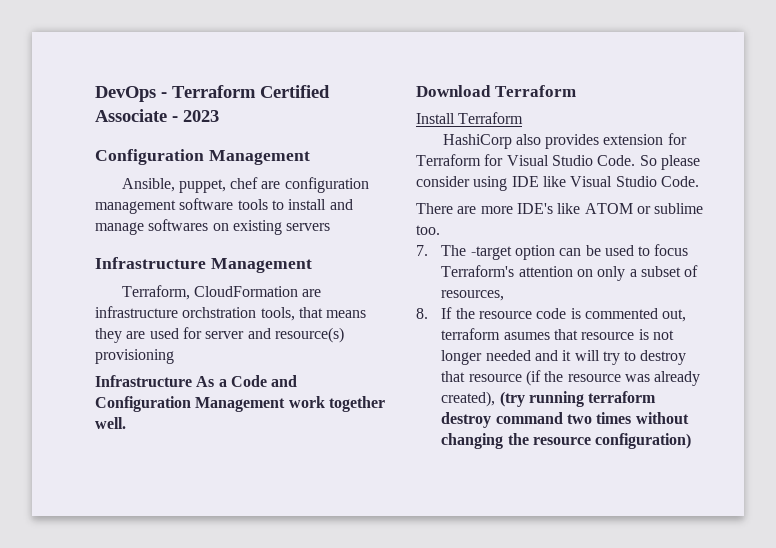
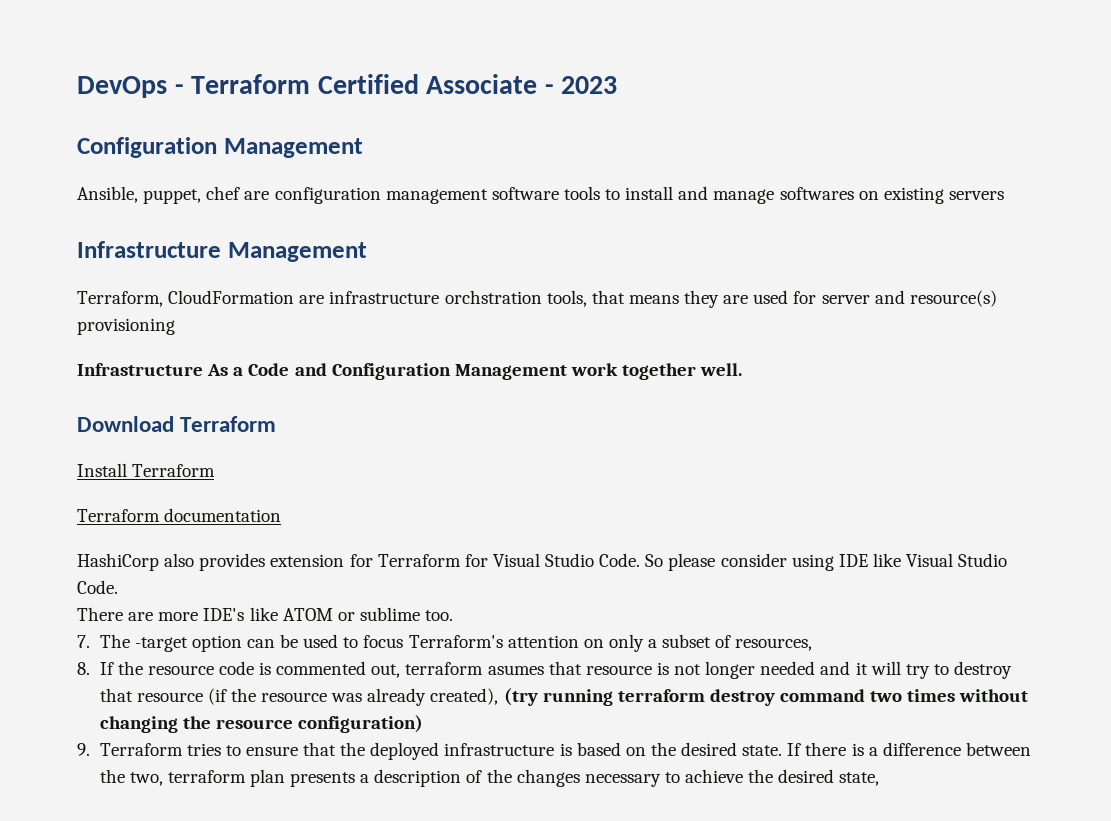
(524, 118) none -> [77,508,282,522] // Terraform documentation
(692, 441) none -> [77,742,1031,760] [99,769,880,787] // 9. Terraform tries to ensure that the deployed infrastructure is based on the desired state. If there is a difference between the two, terraform plan presents a description of the changes necessary to achieve the desired state,

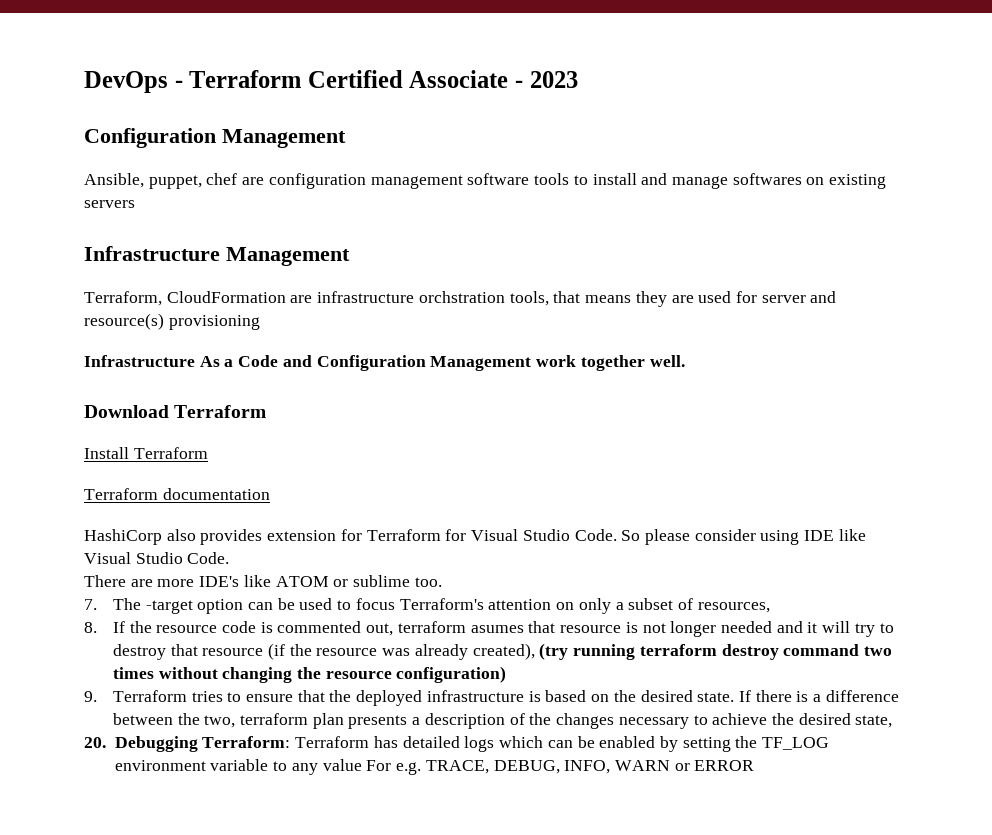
(880, 779) none -> [84,736,830,752] [114,759,755,775] // 20. Debugging Terraform: Terraform has detailed logs which can be enabled by setting the TF_LOG environment variable to any value For e.g. TRACE, DEBUG, INFO, WARN or ERROR

